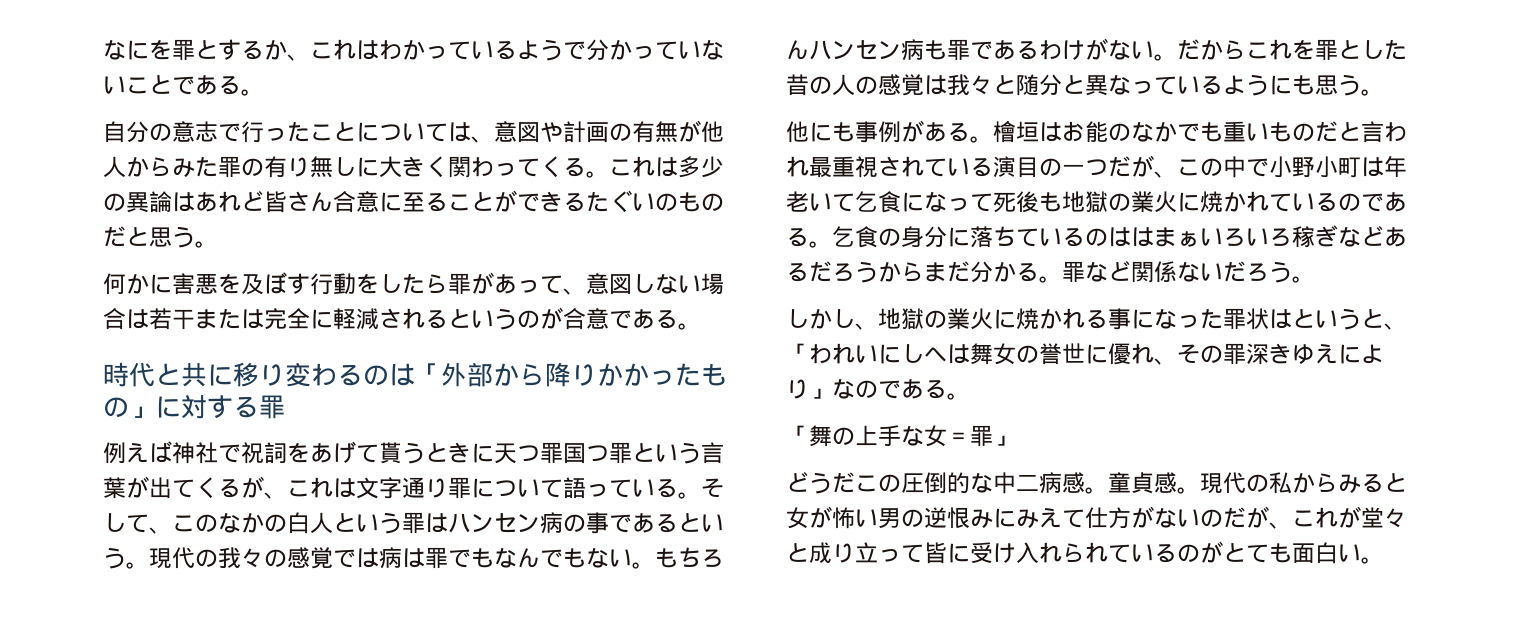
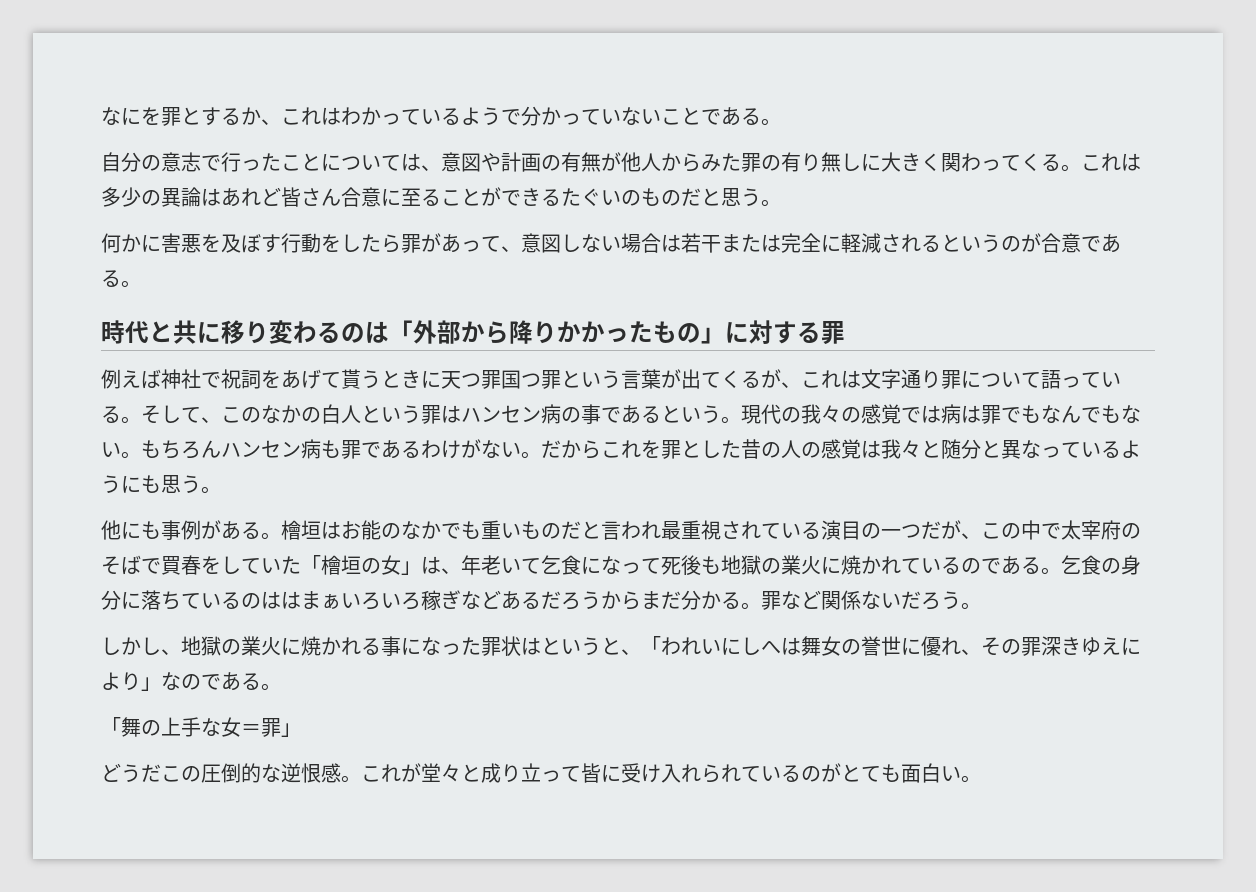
[1269,156,1384,178] 小野小町は -> [1061,520,1141,540] [101,555,461,575] 太宰府のそばで買春をしていた「檜垣の女」は、
[993,472,1407,494] [786,506,1292,529] 中二病感。童貞感。現代の私からみると女が怖い男の逆恨みにみえて仕方がないのだが、 -> [281,763,361,783] 逆恨感。

